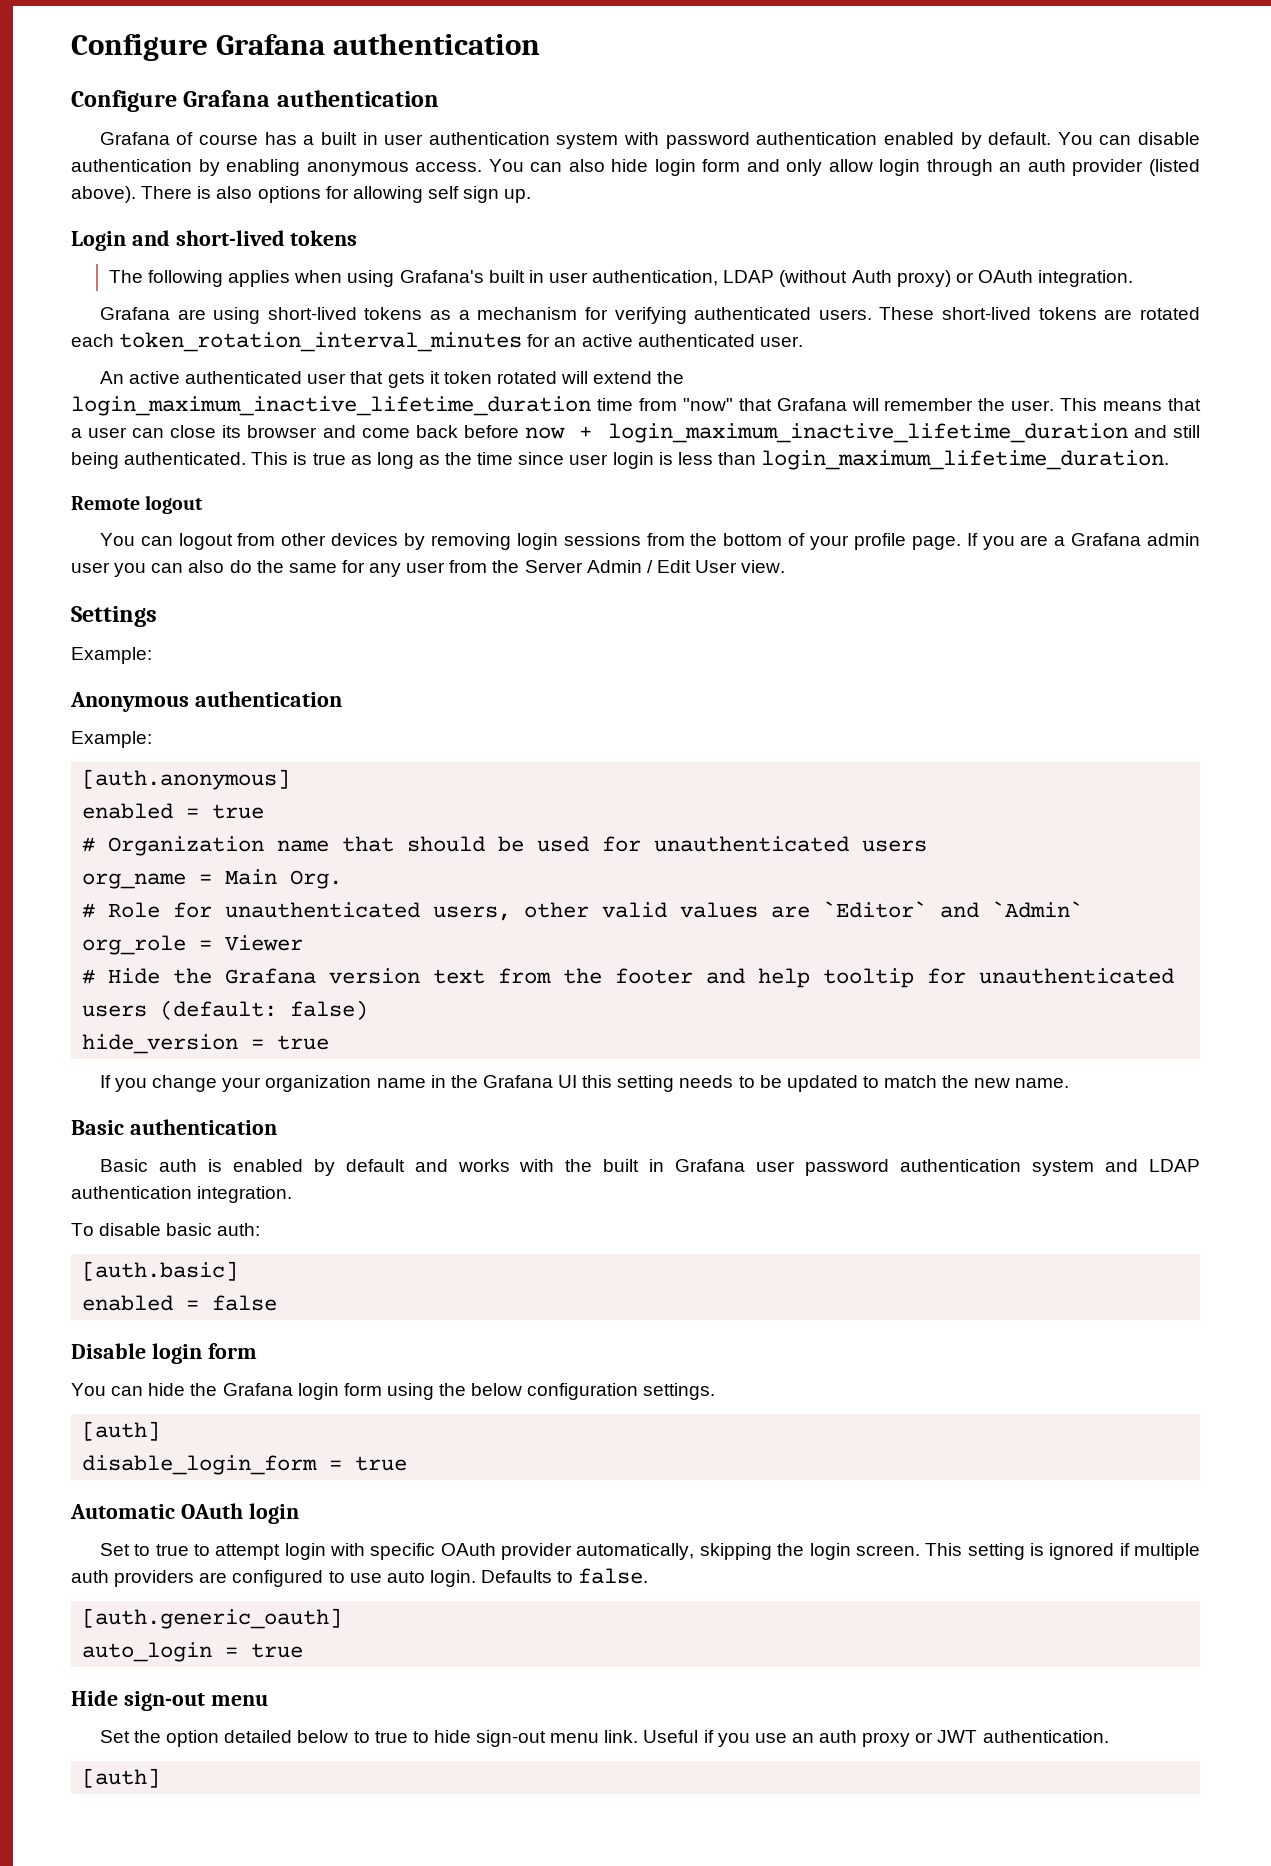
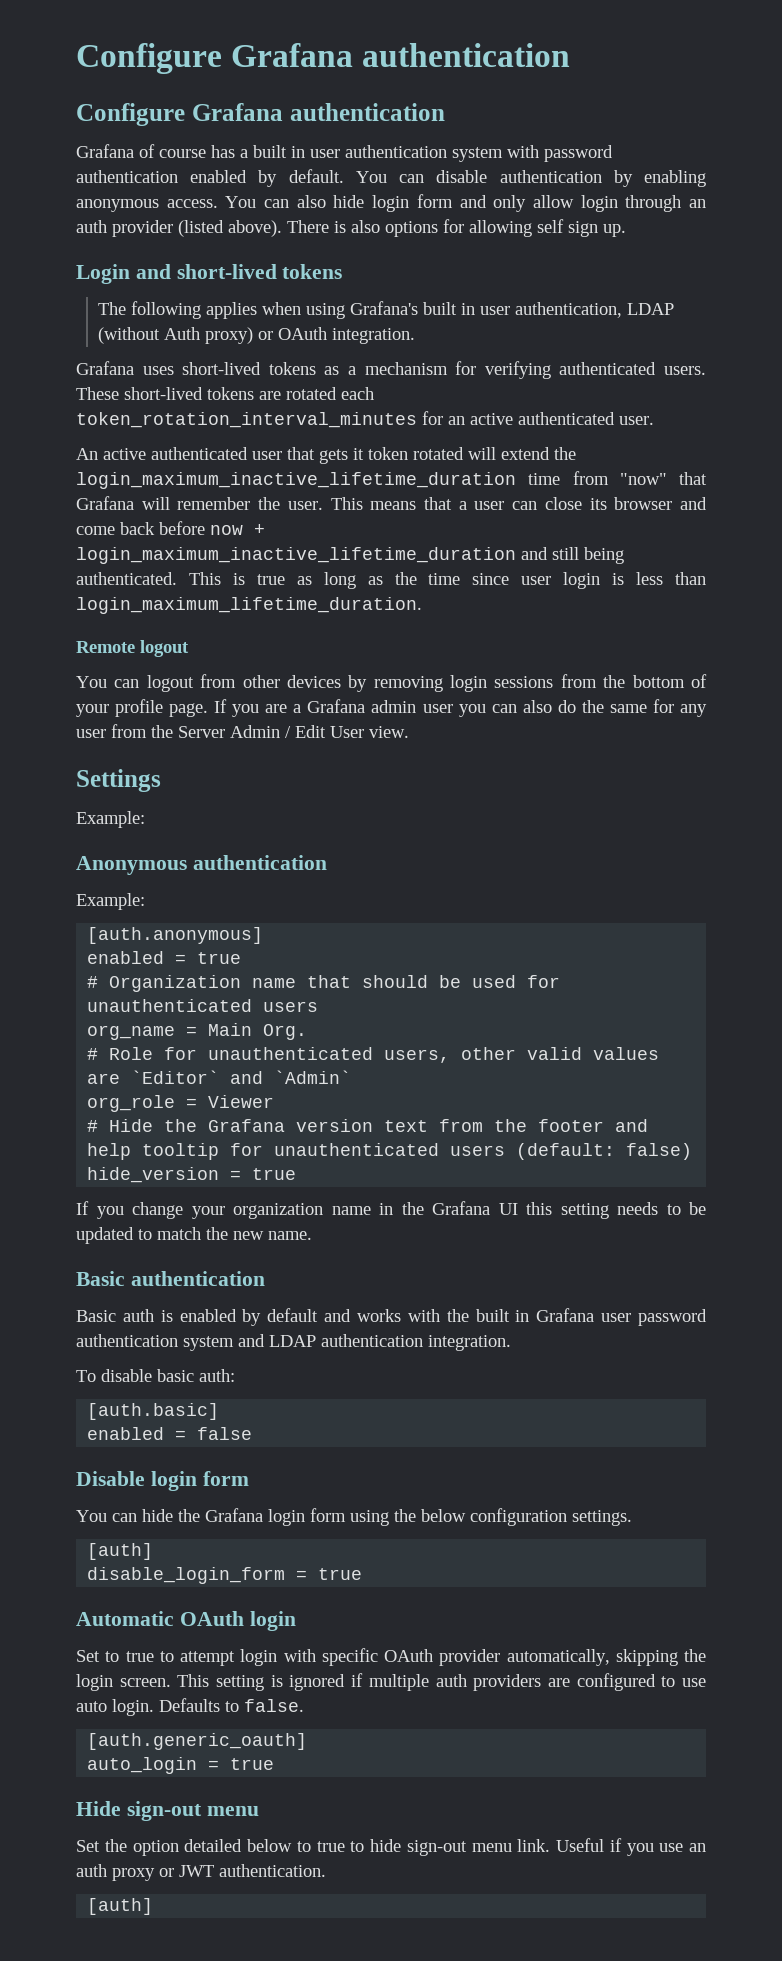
[177,307,261,324] are using -> [142,366,174,375] uses

